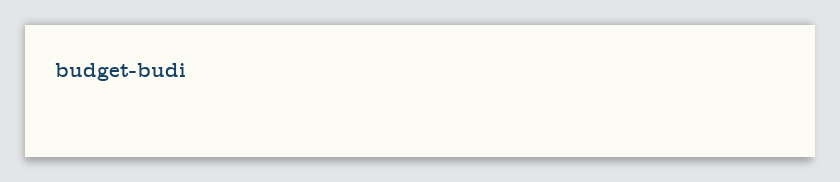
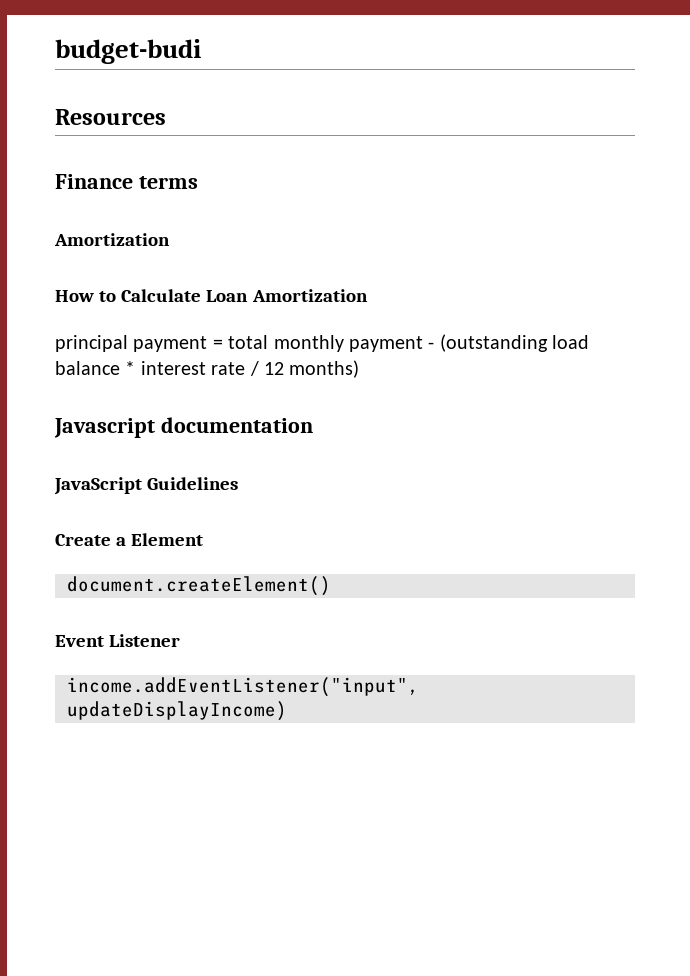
(186, 72) none -> [55,109,166,125] [55,174,198,189] [54,233,170,246] [55,289,368,302] [55,334,590,352] [55,360,360,378] [54,417,313,438] [54,477,239,495] [55,533,204,546] [67,576,331,596] [55,634,181,647] [67,677,419,697] [67,701,287,721] // Resources // Finance terms // Amortization // How to Calculate Loan Amortization // principal payment = total monthly payment - (outstanding load balance * interest rate / 12 months) // Javascript documentation // JavaScript Guidelines // Create a Element // document.createElement() // Event Listener // income.addEventListener("input", updateDisplayIncome)

